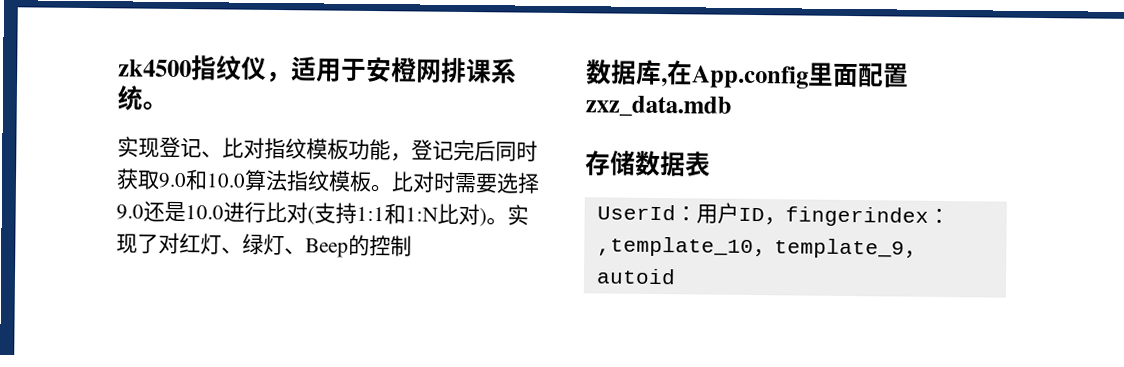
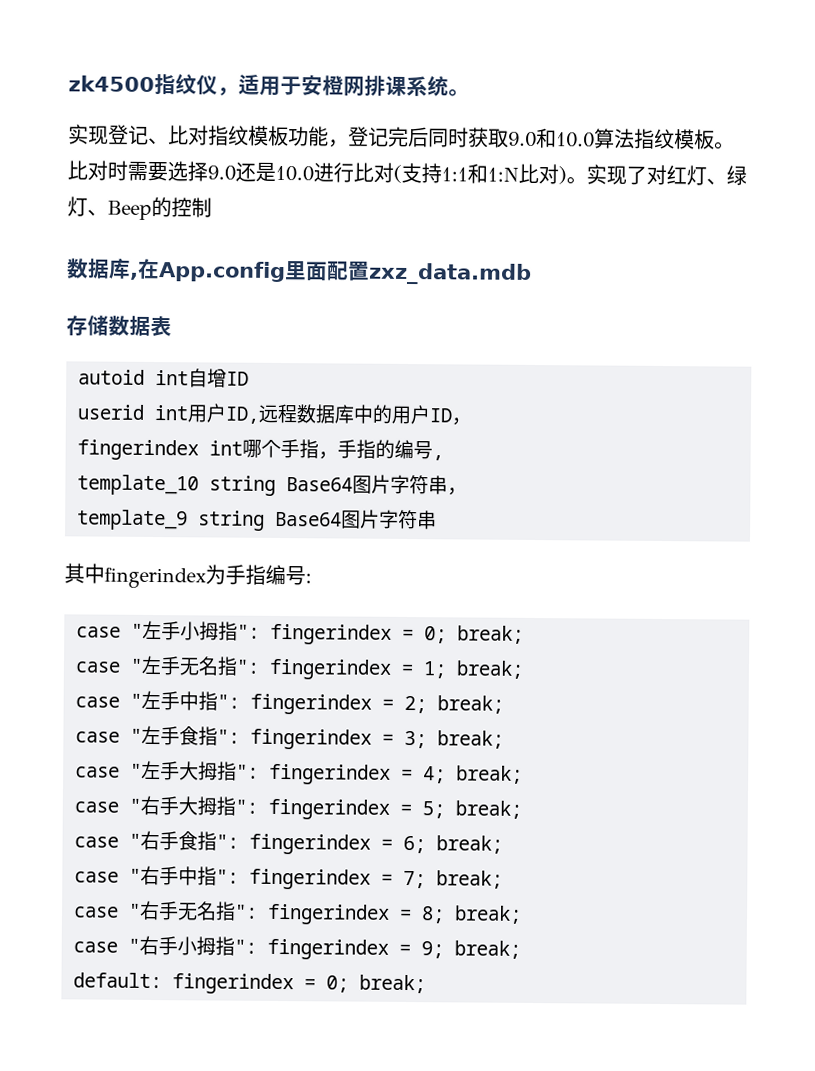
[596,202,950,227] [596,236,926,259] [595,268,676,285] UserId：用户ID，fingerindex：,template_10，template_9，autoid -> [78,368,249,388] [77,403,471,426] [77,438,444,461] [77,474,467,496] [77,509,437,531] [64,563,312,589] [76,620,524,645] [75,655,524,680] [75,690,504,715] [75,725,504,750] [75,760,523,785] [74,795,522,820] [74,830,503,855] [74,865,503,890] [73,900,522,925] [73,935,521,960] [73,972,426,995] autoid int自增ID // userid int用户ID,远程数据库中的用户ID， // fingerindex int哪个手指，手指的编号, // template_10 string Base64图片字符串， // template_9 string Base64图片字符串 // 其中fingerindex为手指编号: // case "左手小拇指": fingerindex = 0; break; // case "左手无名指": fingerindex = 1; break; // case "左手中指": fingerindex = 2; break; // case "左手食指": fingerindex = 3; break; // case "左手大拇指": fingerindex = 4; break; // case "右手大拇指": fingerindex = 5; break; // case "右手食指": fingerindex = 6; break; // case "右手中指": fingerindex = 7; break; // case "右手无名指": fingerindex = 8; break; // case "右手小拇指": fingerindex = 9; break; // default: fingerindex = 0; break;

